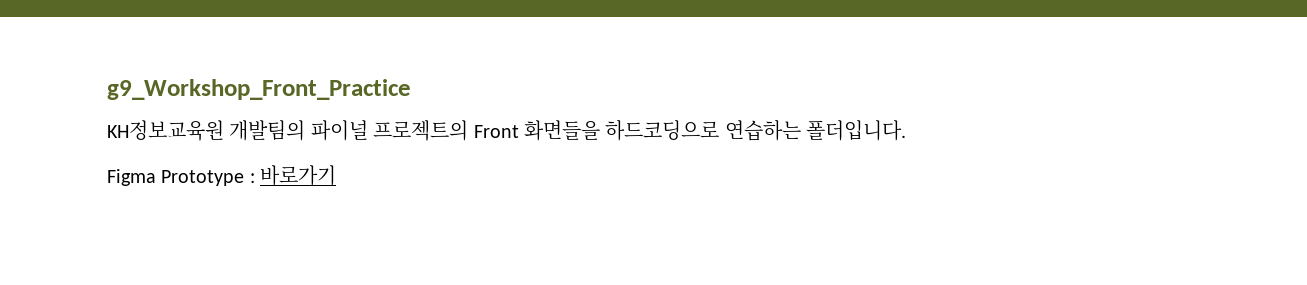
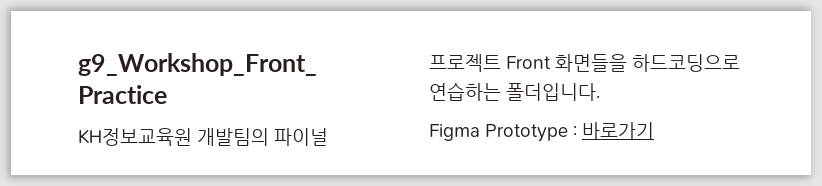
[373,120,469,141] 프로젝트의 -> [429,54,501,72] 프로젝트

